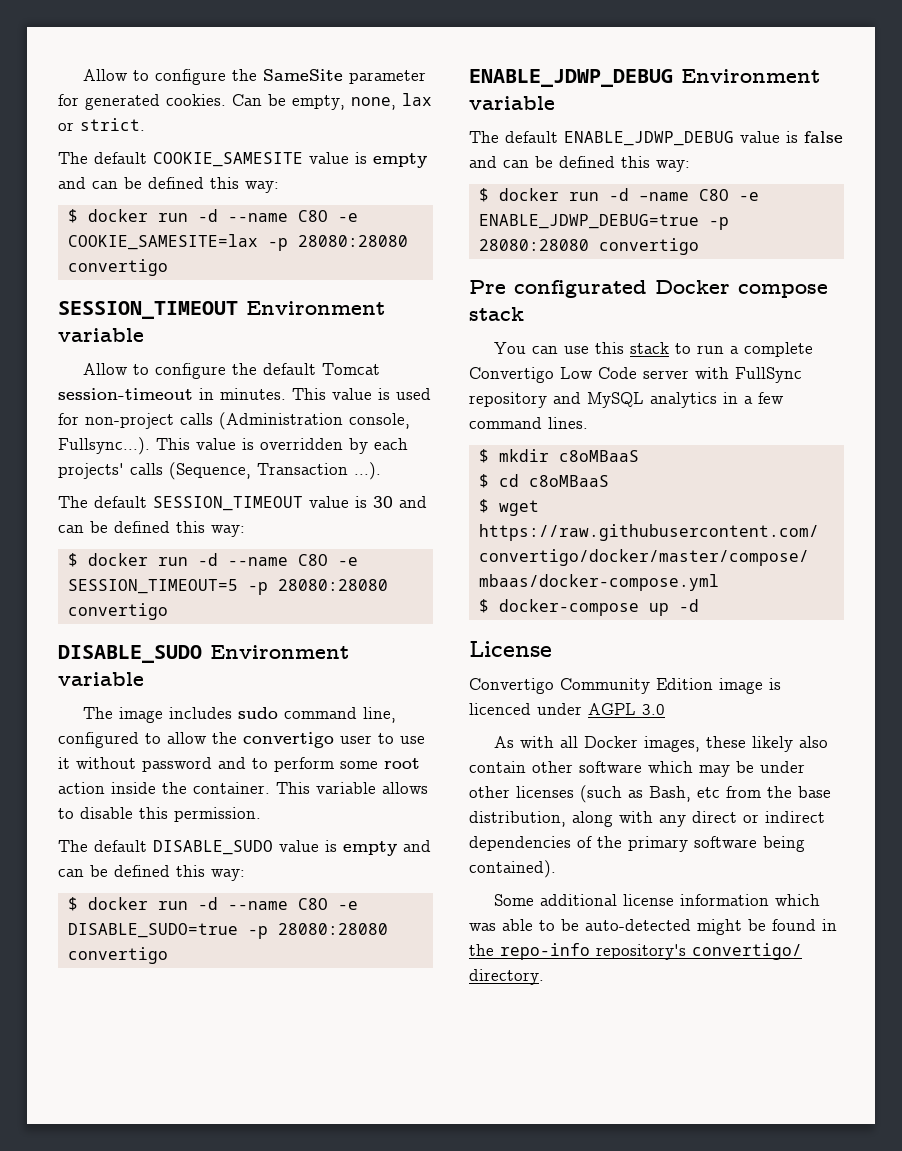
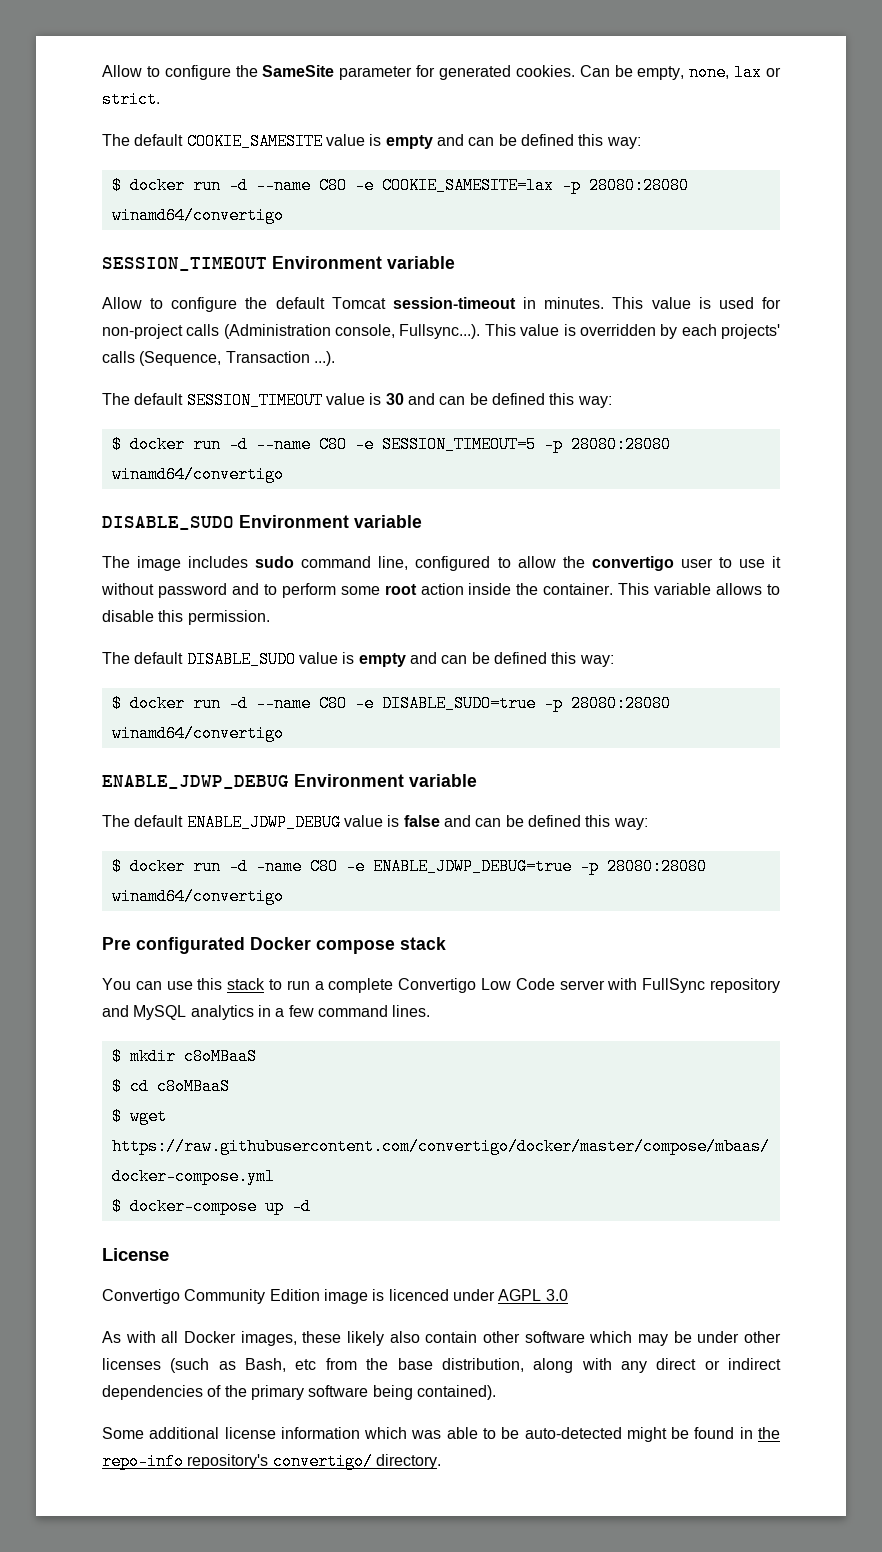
[67,259,168,276] convertigo -> [111,207,284,224] winamd64/convertigo
[67,603,168,620] convertigo -> [111,466,284,483] winamd64/convertigo
[67,947,168,964] convertigo -> [111,725,284,742] winamd64/convertigo
[598,238,699,255] convertigo -> [111,888,284,905] winamd64/convertigo

